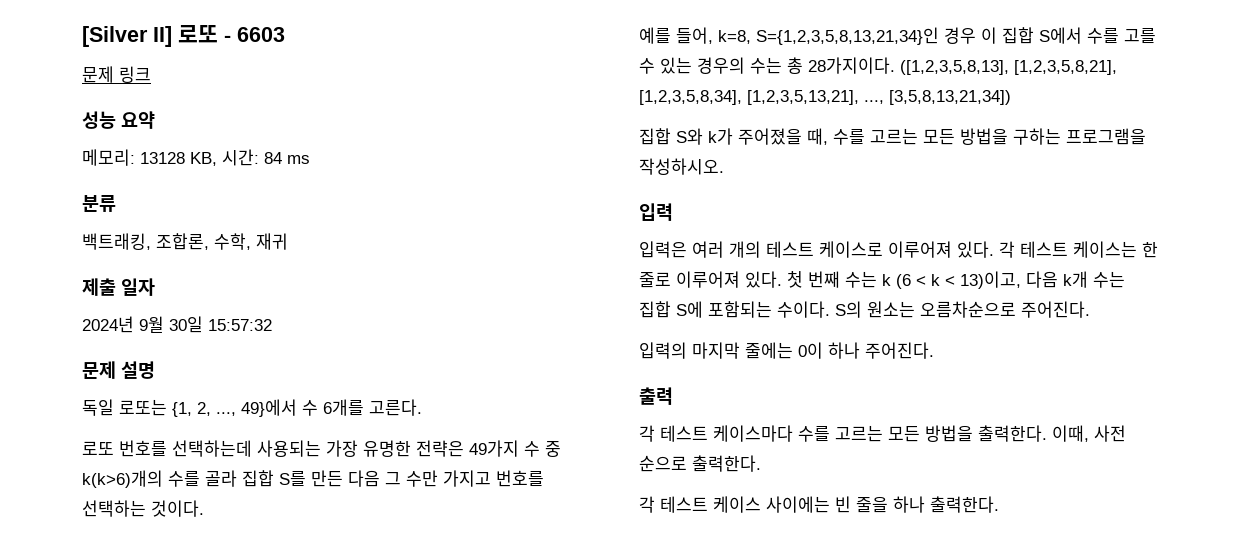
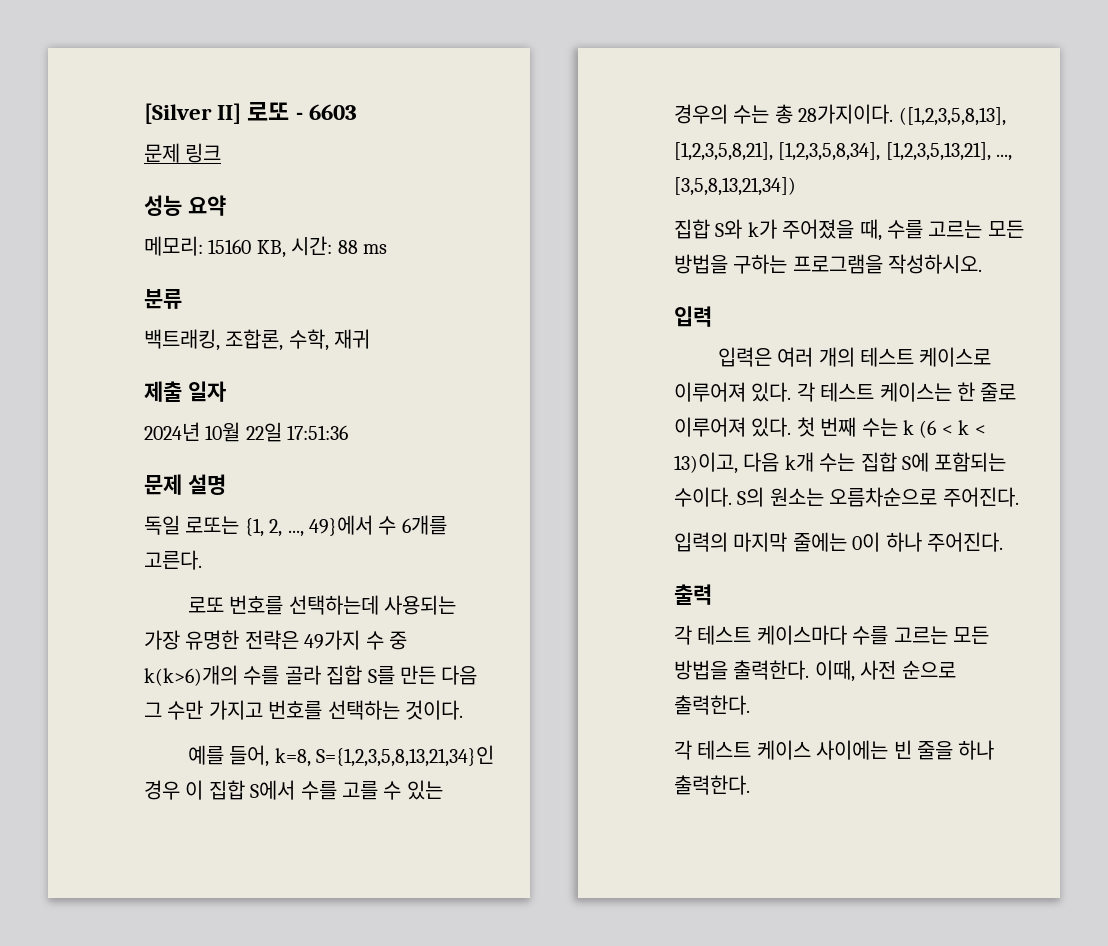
[140,152,185,164] 13128 -> [208,239,252,254] 15160
[264,152,282,164] 84 -> [337,240,358,254] 88
[139,316,272,333] 9월 30일 15:57:32 -> [205,422,349,442] 10월 22일 17:51:36

